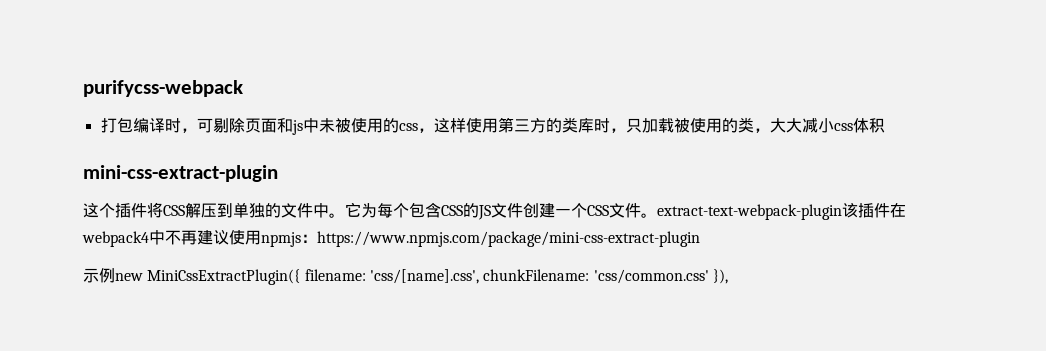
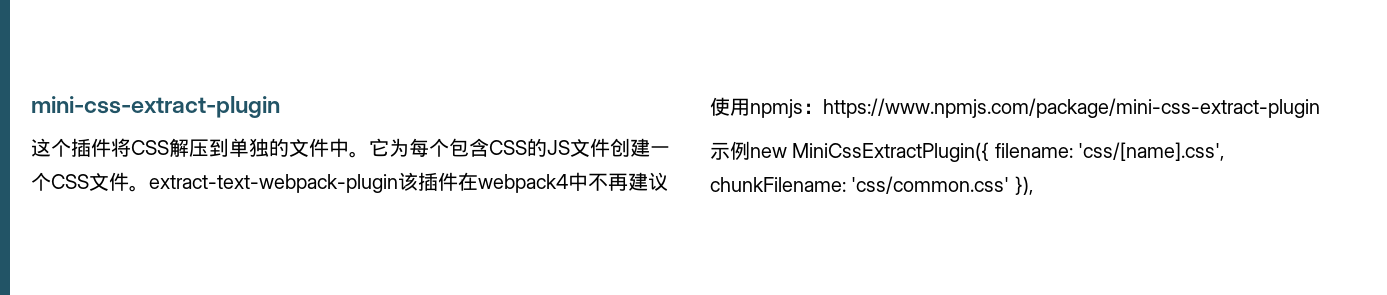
[83,80,243,97] [100,117,885,135] purifycss-webpack // 打包编译时，可剔除页面和js中未被使用的css，这样使用第三方的类库时，只加载被使用的类，大大减小css体积 // -> (31, 107) none

